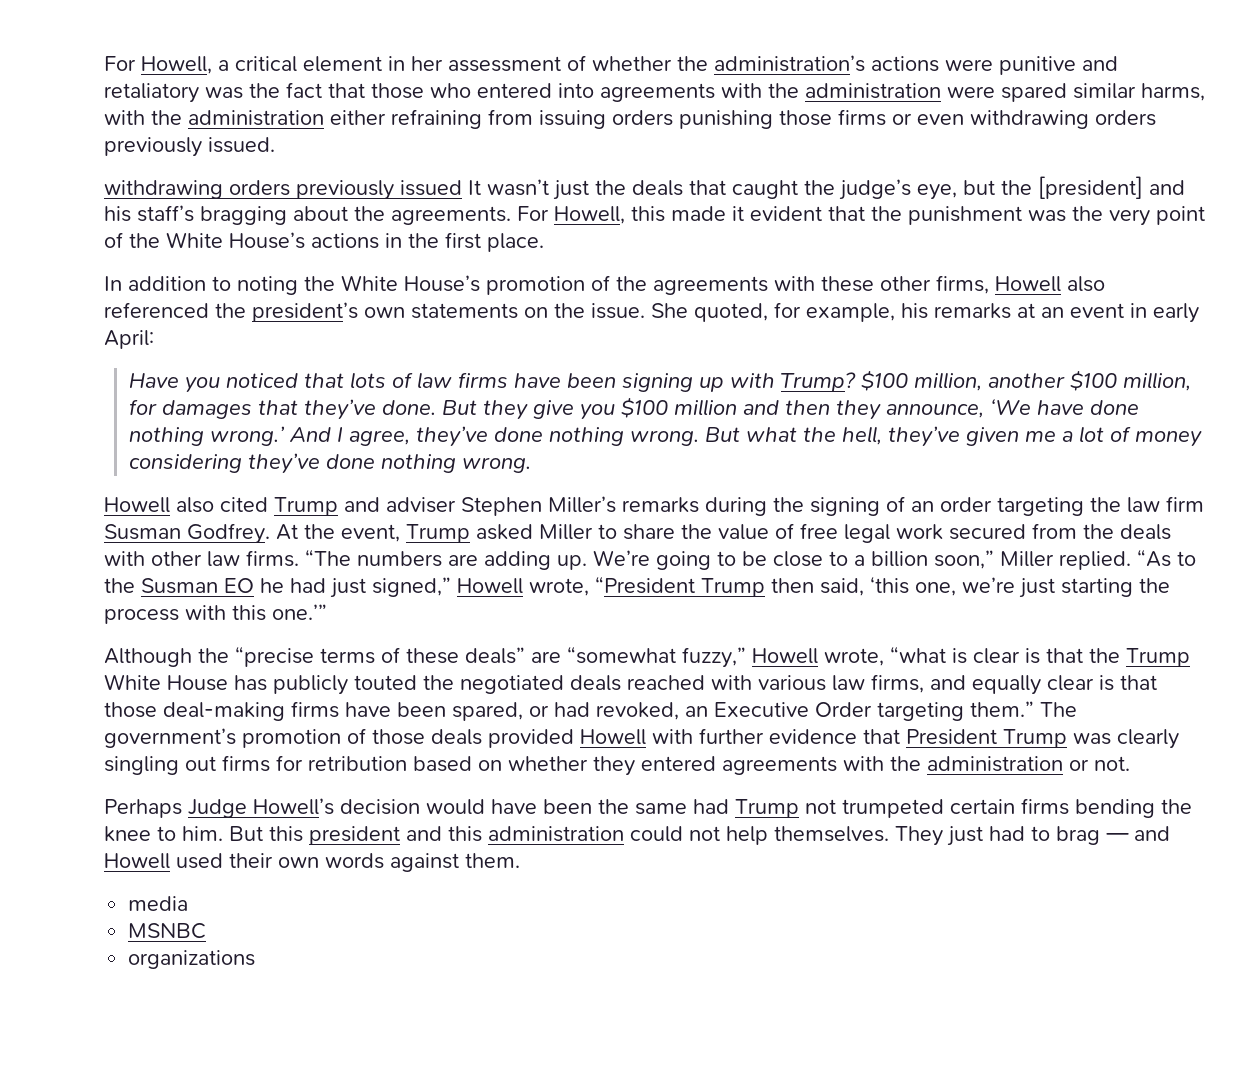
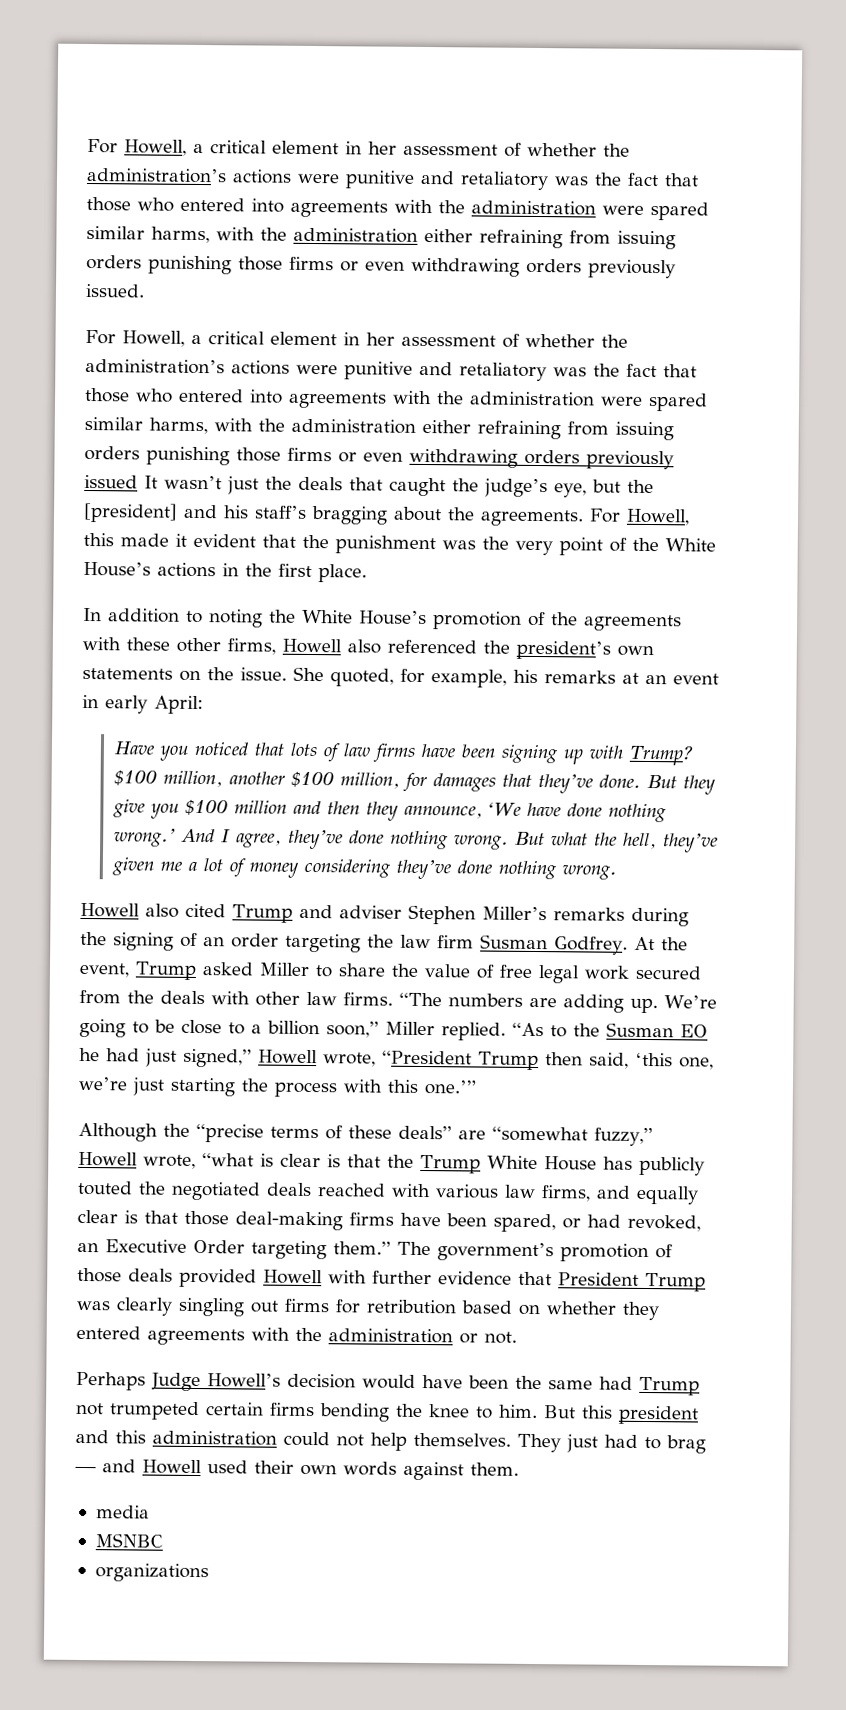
(275, 145) none -> [85,329,628,348] [85,358,697,382] [85,387,708,412] [84,416,674,441] [84,445,403,466] For Howell, a critical element in her assessment of whether the administration’s actions were punitive and retaliatory was the fact that those who entered into agreements with the administration were spared similar harms, with the administration either refraining from issuing orders punishing those firms or even

